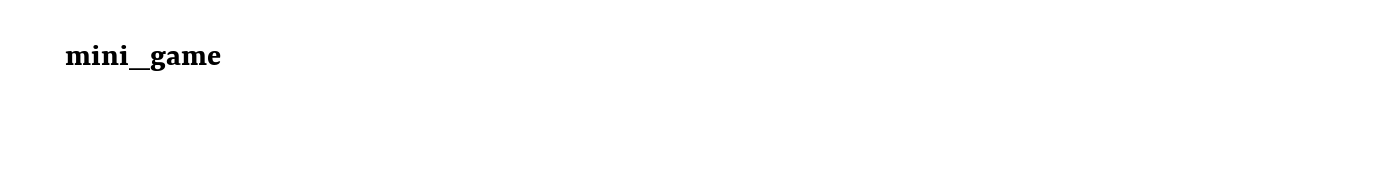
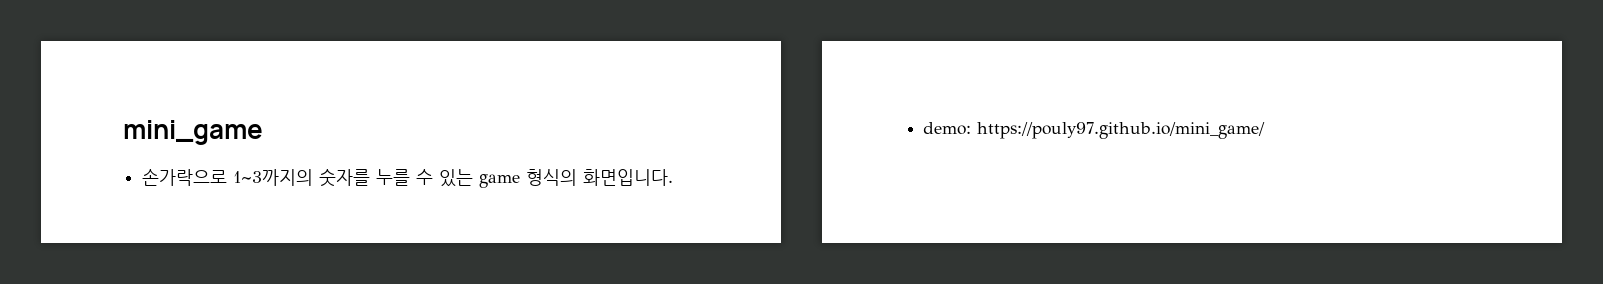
(221, 58) none -> [142,168,674,188] [923,122,1266,139] // 손가락으로 1~3까지의 숫자를 누를 수 있는 game 형식의 화면입니다. // demo: https://pouly97.github.io/mini_game/

